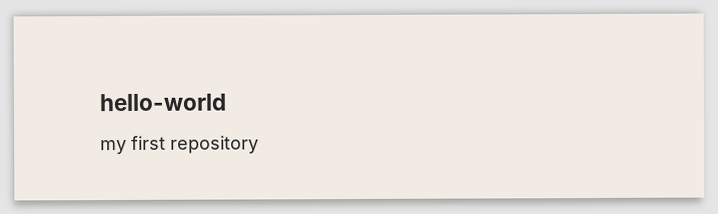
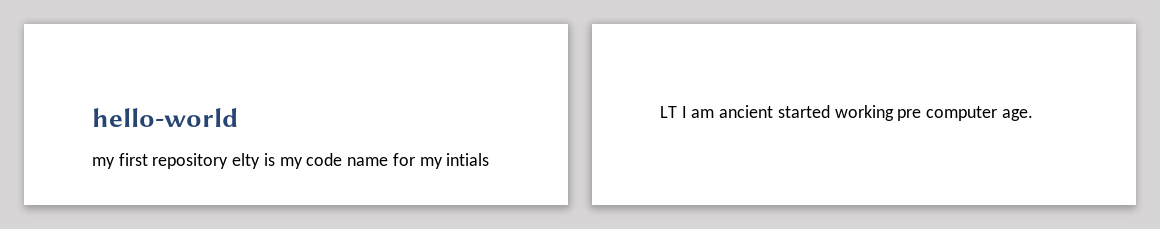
(259, 144) none -> [232,153,490,169] [660,105,1033,121] elty is my code name for my intials LT I am ancient started working pre computer age.

